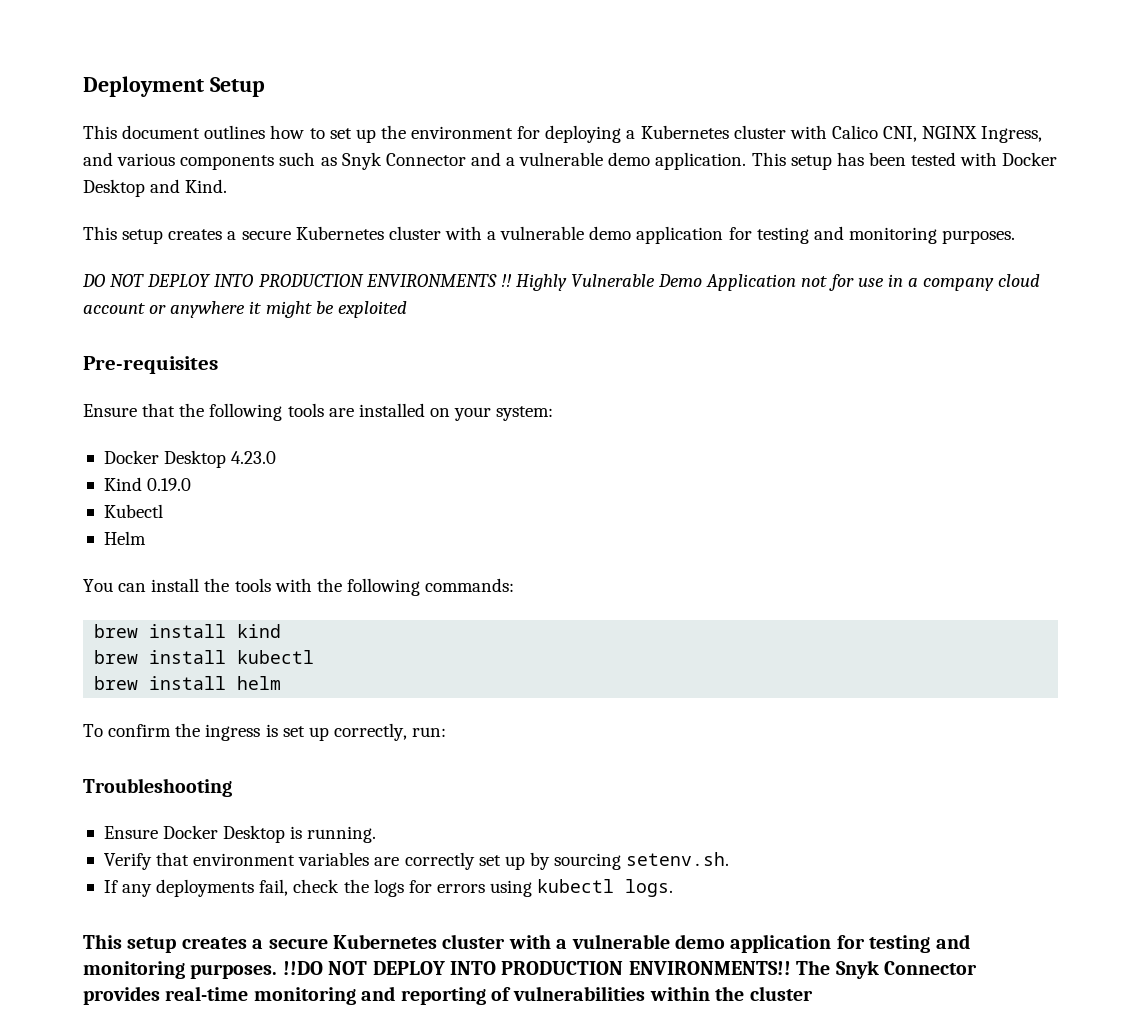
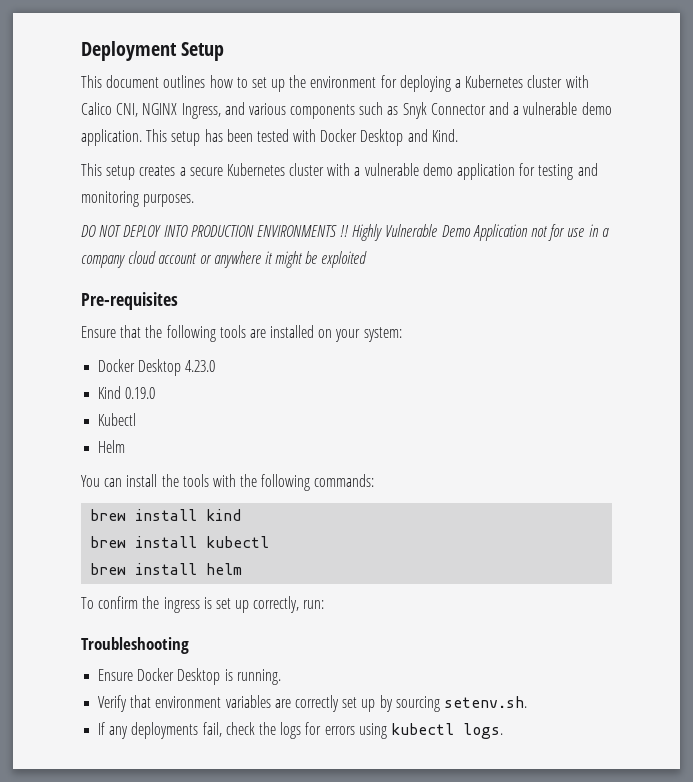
[83,934,970,953] [83,960,977,979] [83,986,813,1005] // This setup creates a secure Kubernetes cluster with a vulnerable demo application for testing and monitoring purposes. !!DO NOT DEPLOY INTO PRODUCTION ENVIRONMENTS!! The Snyk Connector provides real-time monitoring and reporting of vulnerabilities within the cluster -> (503, 731) none

